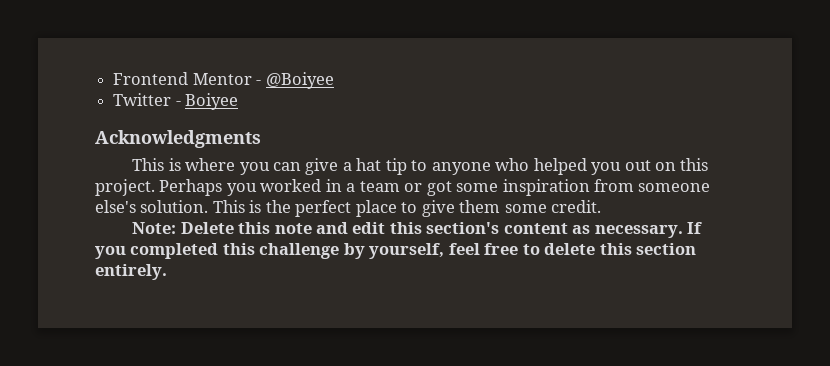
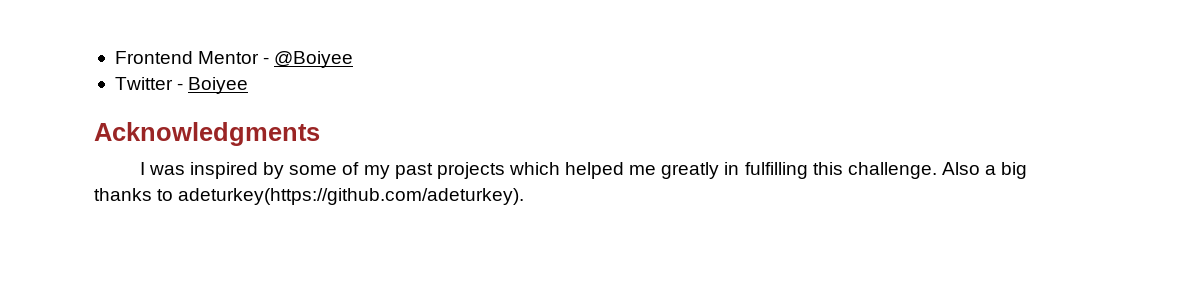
[132,158,709,175] [95,179,711,196] [95,200,602,217] [132,222,703,238] [95,243,697,259] [95,264,167,280] This is where you can give a hat tip to anyone who helped you out on this project. Perhaps you worked in a team or got some inspiration from someone else's solution. This is the perfect place to give them some credit. // Note: Delete this note and edit this section's content as necessary. If you completed this challenge by yourself, feel free to delete this section entirely. -> [139,162,1028,179] [94,188,525,205] I was inspired by some of my past projects which helped me greatly in fulfilling this challenge. Also a big thanks to adeturkey(https://github.com/adeturkey).

